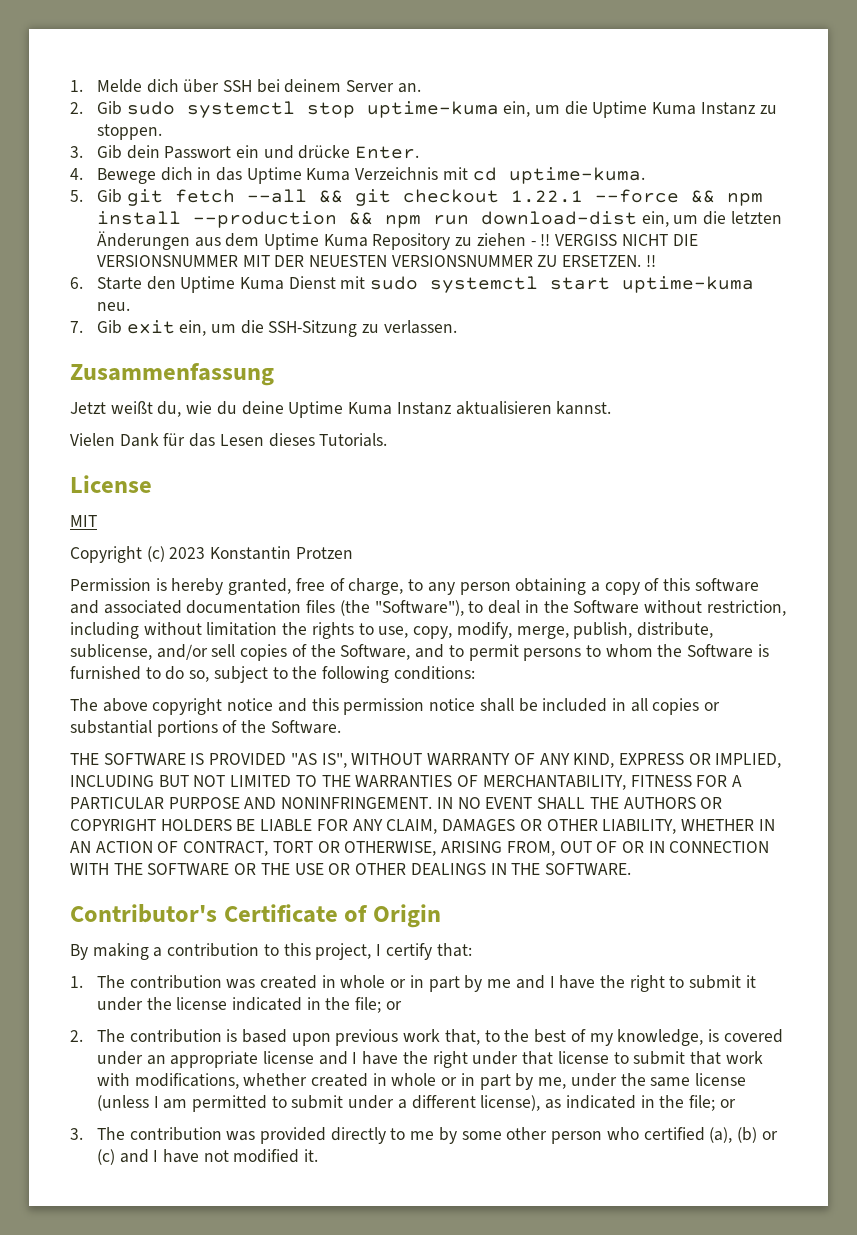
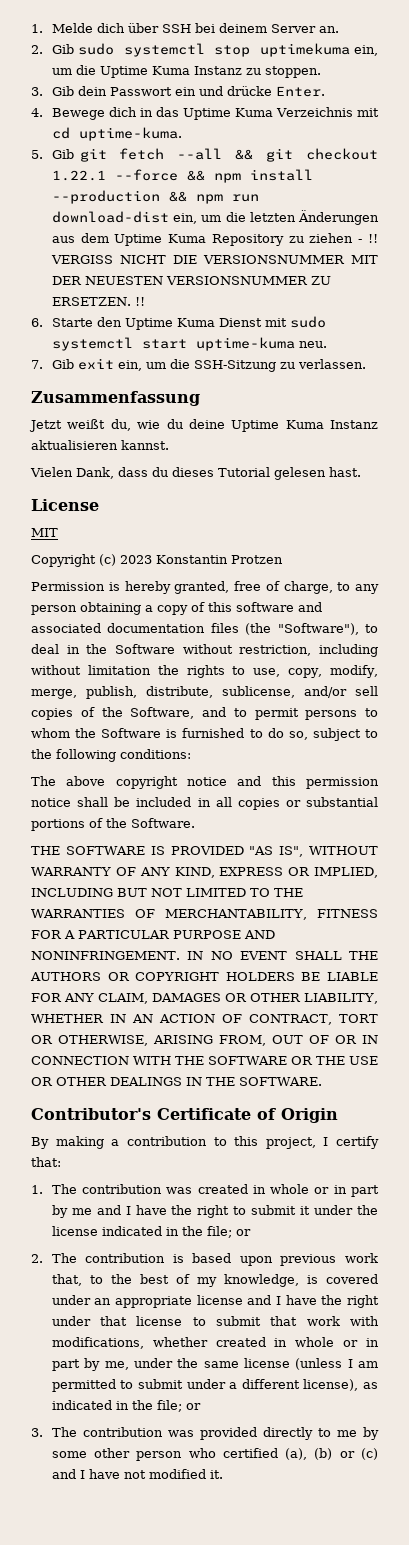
[366,101,499,118] uptime-kuma -> [259,43,350,57] uptimekuma
[119,433,388,447] Dank für das Lesen dieses Tutorials. -> [76,467,361,480] Dank, dass du dieses Tutorial gelesen hast.

